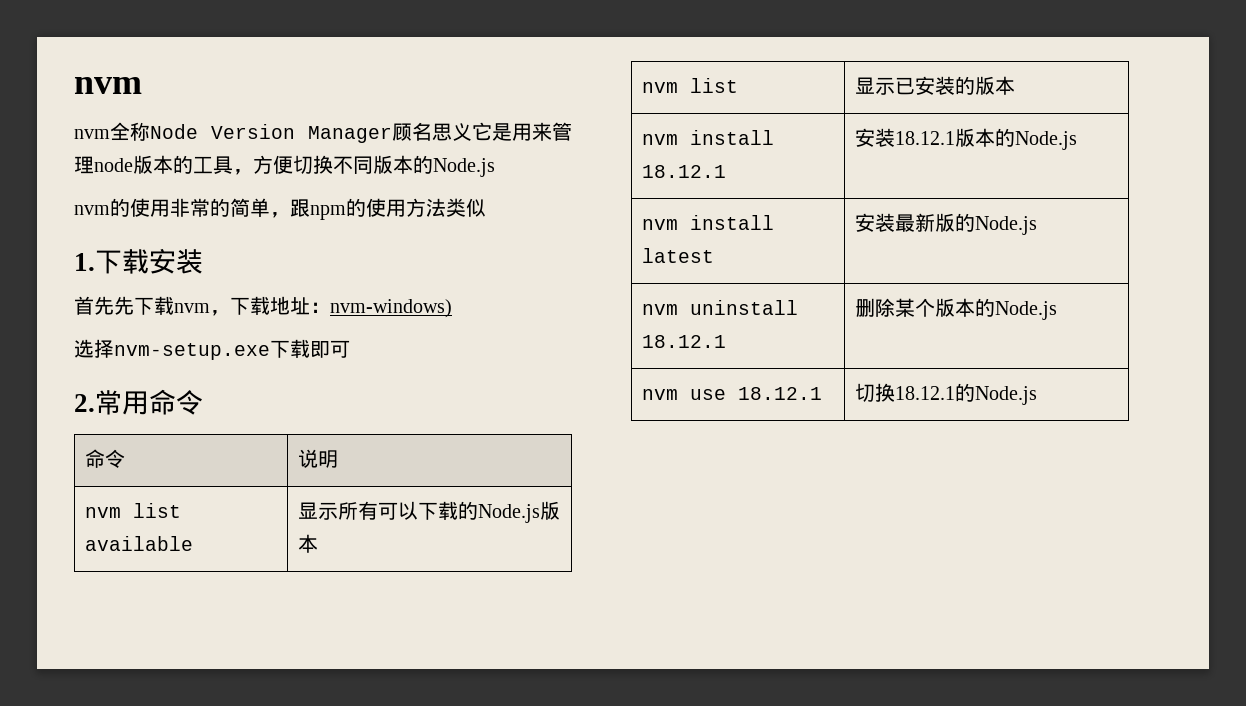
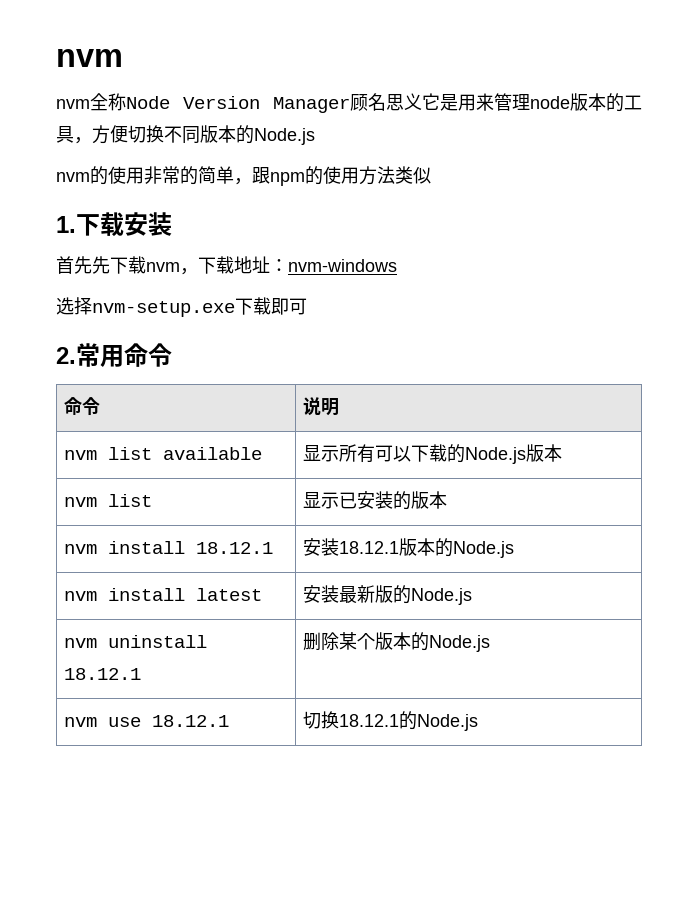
[330,299,452,318] nvm-windows) -> [288,259,397,272] nvm-windows

